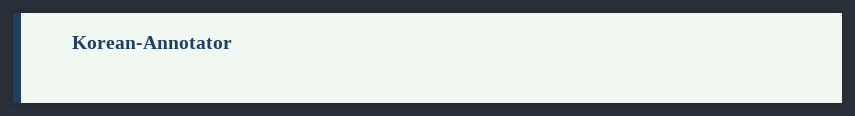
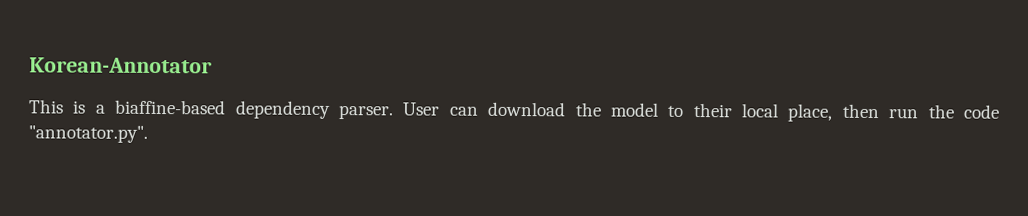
(232, 42) none -> [28,99,1001,122] [28,125,148,143] // This is a biaffine-based dependency parser. User can download the model to their local place, then run the code "annotator.py".

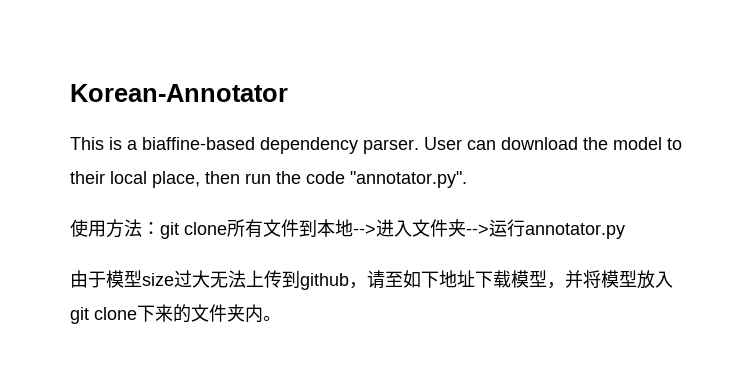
(148, 134) none -> [70,219,625,239] [70,270,673,290] [70,304,281,324] // 使用方法：git clone所有文件到本地-->进入文件夹-->运行annotator.py // 由于模型size过大无法上传到github，请至如下地址下载模型，并将模型放入git clone下来的文件夹内。

